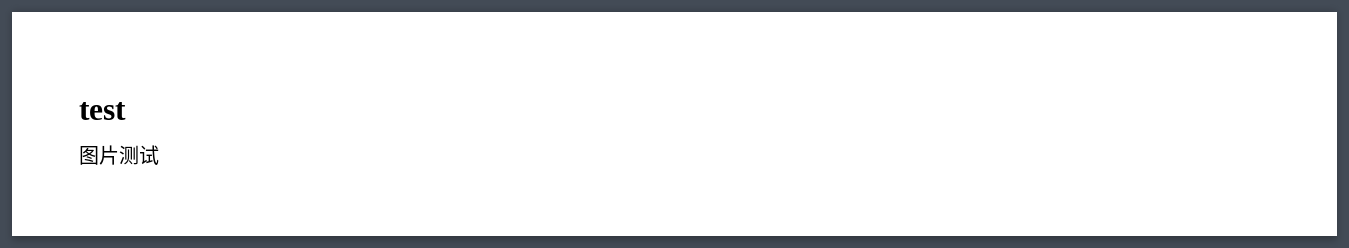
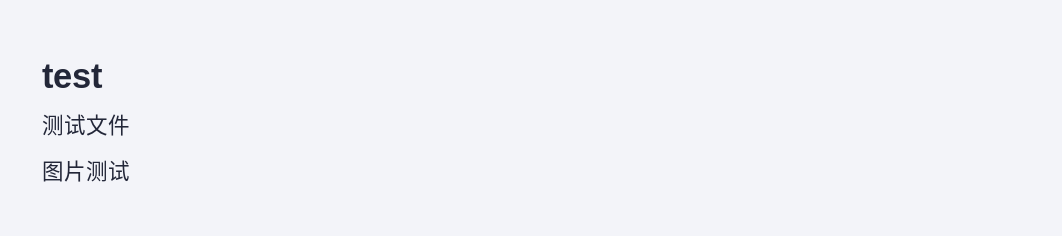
(126, 111) none -> [42,114,130,136] // 测试文件

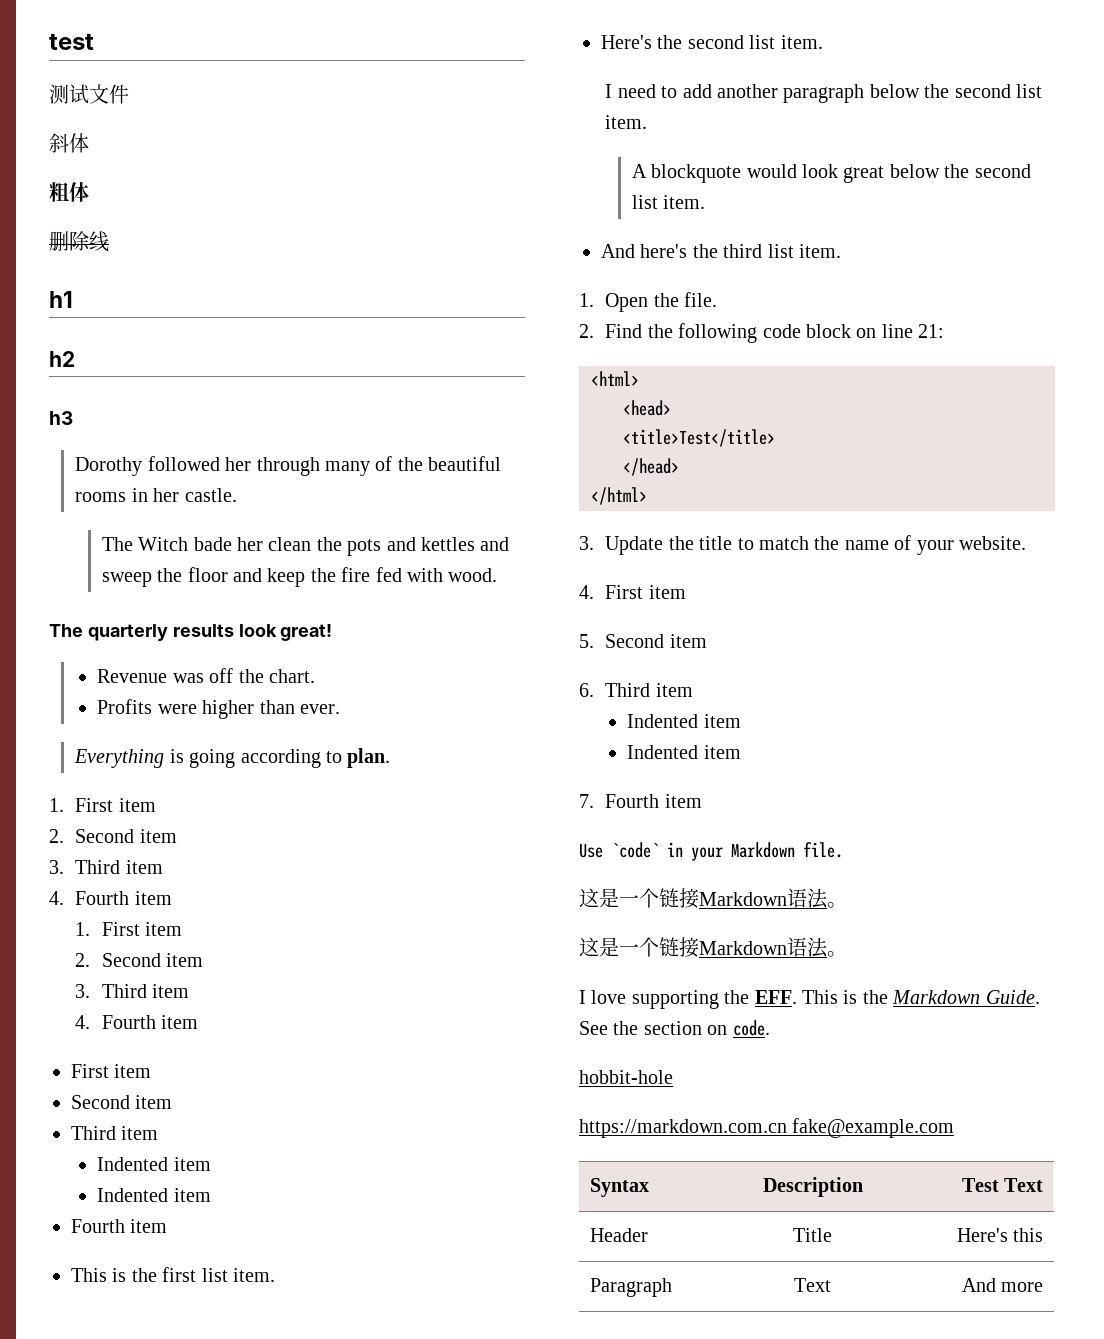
[42,160,130,182] 图片测试 -> [49,133,89,153] [49,182,89,202] [49,231,109,252] [49,291,73,308] [49,351,75,367] [49,411,73,425] [75,456,502,476] [75,488,237,502] [101,537,510,556] [101,567,498,587] [49,624,333,641] [97,668,315,683] [97,699,340,719] [74,748,391,768] [49,798,156,812] [49,829,177,843] [49,860,163,874] [49,891,172,905] [75,922,183,936] [75,953,204,967] [75,984,190,998] [75,1015,199,1029] [71,1064,152,1078] [71,1095,173,1109] [71,1126,159,1140] [97,1157,211,1171] [97,1188,211,1202] [71,1219,168,1233] [71,1267,275,1282] [601,35,823,49] [605,84,1042,103] [605,115,648,129] [631,164,1031,183] [631,195,706,209] [601,244,841,258] [579,292,718,312] [579,323,945,343] [591,371,639,386] [623,400,671,416] [623,429,775,447] [623,458,679,476] [591,487,647,505] [579,535,1026,555] [579,585,686,599] [579,634,707,648] [579,683,693,697] [627,714,741,728] [627,745,741,759] [579,794,702,808] [579,842,843,861] [579,888,847,909] [579,937,847,958] [579,990,1040,1009] [579,1020,770,1036] [579,1070,673,1084] [579,1118,955,1138] [589,1178,649,1197] [762,1177,863,1197] [961,1178,1044,1192] [589,1228,648,1242] [793,1228,832,1242] [956,1228,1044,1242] [589,1278,672,1297] [794,1278,831,1292] [961,1278,1044,1292] 斜体 // 粗体 // 删除线 // h1 // h2 // h3 // Dorothy followed her through many of the beautiful rooms in her castle. // The Witch bade her clean the pots and kettles and sweep the floor and keep the fire fed with wood. // The quarterly results look great! // Revenue was off the chart. // Profits were higher than ever. // Everything is going according to plan. // 1. First item // 2. Second item // 3. Third item // 4. Fourth item // 1. First item // 2. Second item // 3. Third item // 4. Fourth item // First item // Second item // Third item // Indented item // Indented item // Fourth item // This is the first list item. // Here's the second list item. // I need to add another paragraph below the second list item. // A blockquote would look great below the second list item. // And here's the third list item. // 1. Open the file. // 2. Find the following code block on line 21: // <html> // <head> // <title>Test</title> // </head> // </html> // 3. Update the title to match the name of your website. // 4. First item // 5. Second item // 6. Third item // Indented item // Indented item // 7. Fourth item // Use `code` in your Markdown file. // 这是一个链接Markdown语法。 // 这是一个链接Markdown语法。 // I love supporting the EFF. This is the Markdown Guide. See the section on code. // hobbit-hole // https://markdown.com.cn fake@example.com // Syntax | Description | Test Text // Header | Title | Here's this // Paragraph | Text | And more

